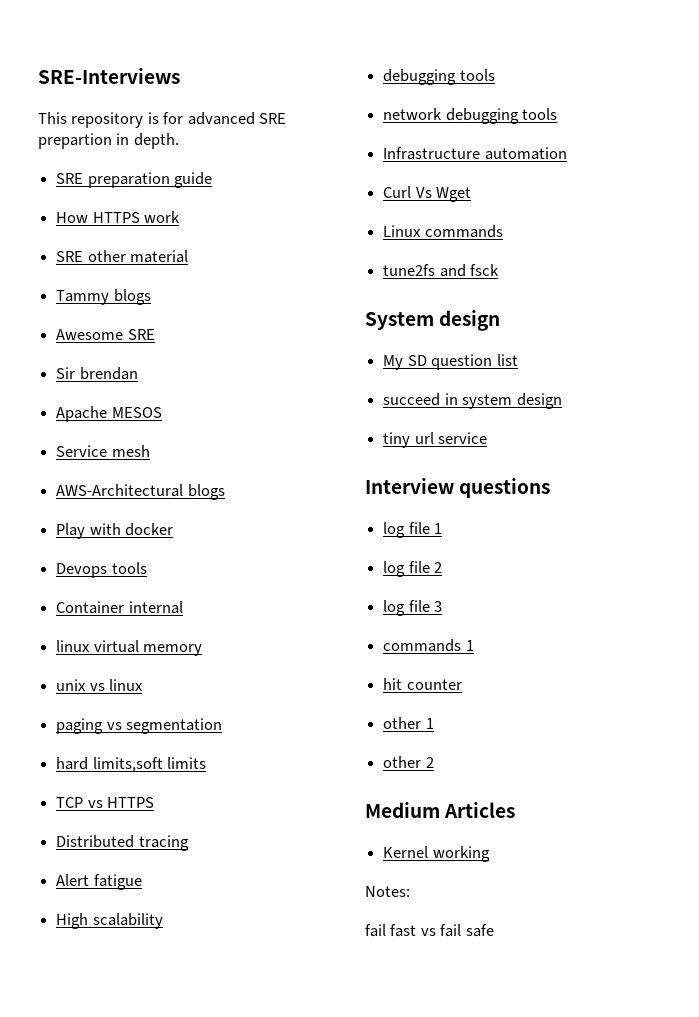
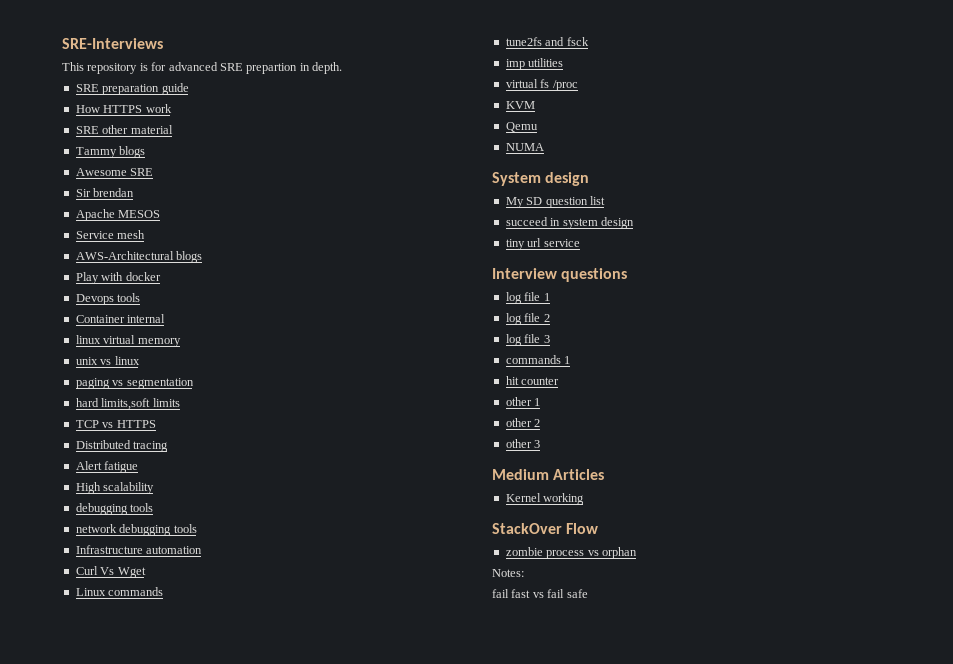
(500, 270) none -> [505,58,564,70] [505,79,578,91] [505,101,535,109] [505,122,538,132] [505,143,544,151] // imp utilities // virtual fs /proc // KVM // Qemu // NUMA
(434, 762) none -> [505,439,541,448] // other 3
(490, 854) none -> [492,523,599,534] [505,547,637,559] // StackOver Flow // zombie process vs orphan

